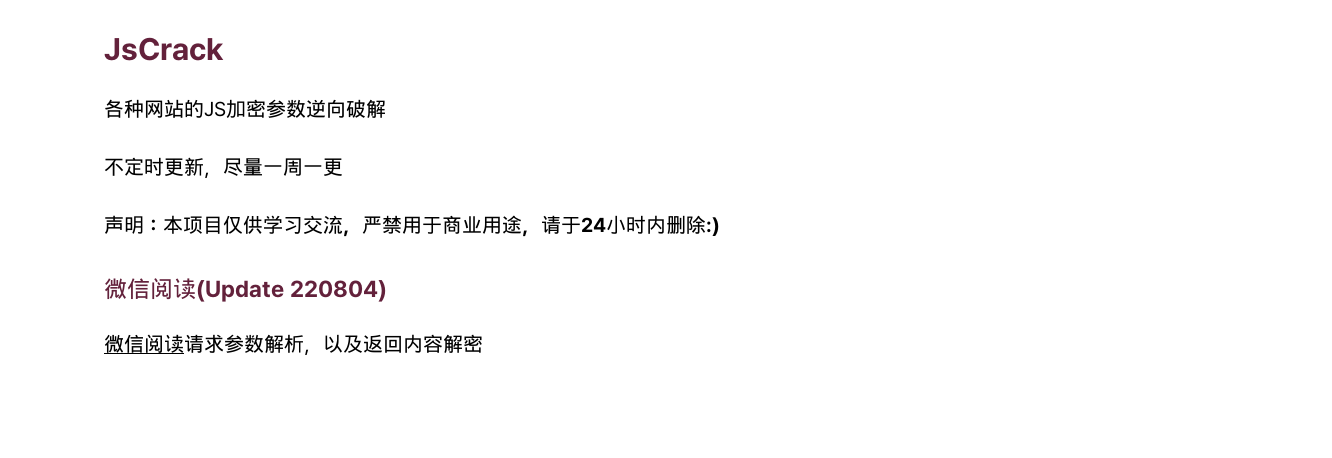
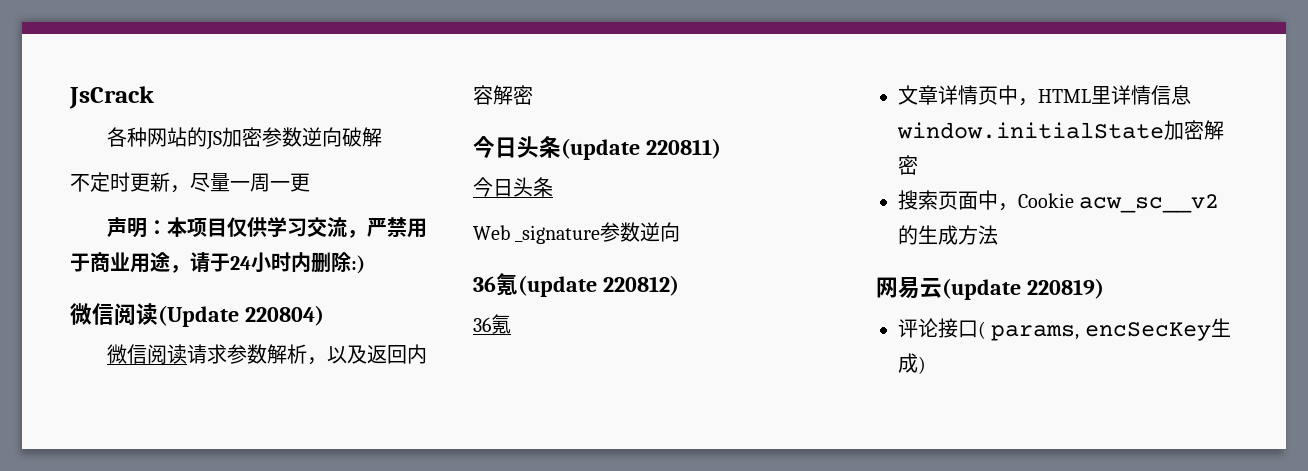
(483, 343) none -> [473,136,721,160] [473,177,553,197] [473,222,681,244] [473,273,679,297] [473,314,511,334] [898,85,1191,106] [897,120,1224,140] [898,155,918,175] [898,190,1220,213] [898,225,998,245] [876,277,1104,300] [898,318,1231,341] [898,353,926,374] // 今日头条(update 220811) // 今日头条 // Web _signature参数逆向 // 36氪(update 220812) // 36氪 // 文章详情页中，HTML里详情信息window.initialState加密解密 // 搜索页面中，Cookie acw_sc__v2的生成方法 // 网易云(update 220819) // 评论接口( params, encSecKey生成)

